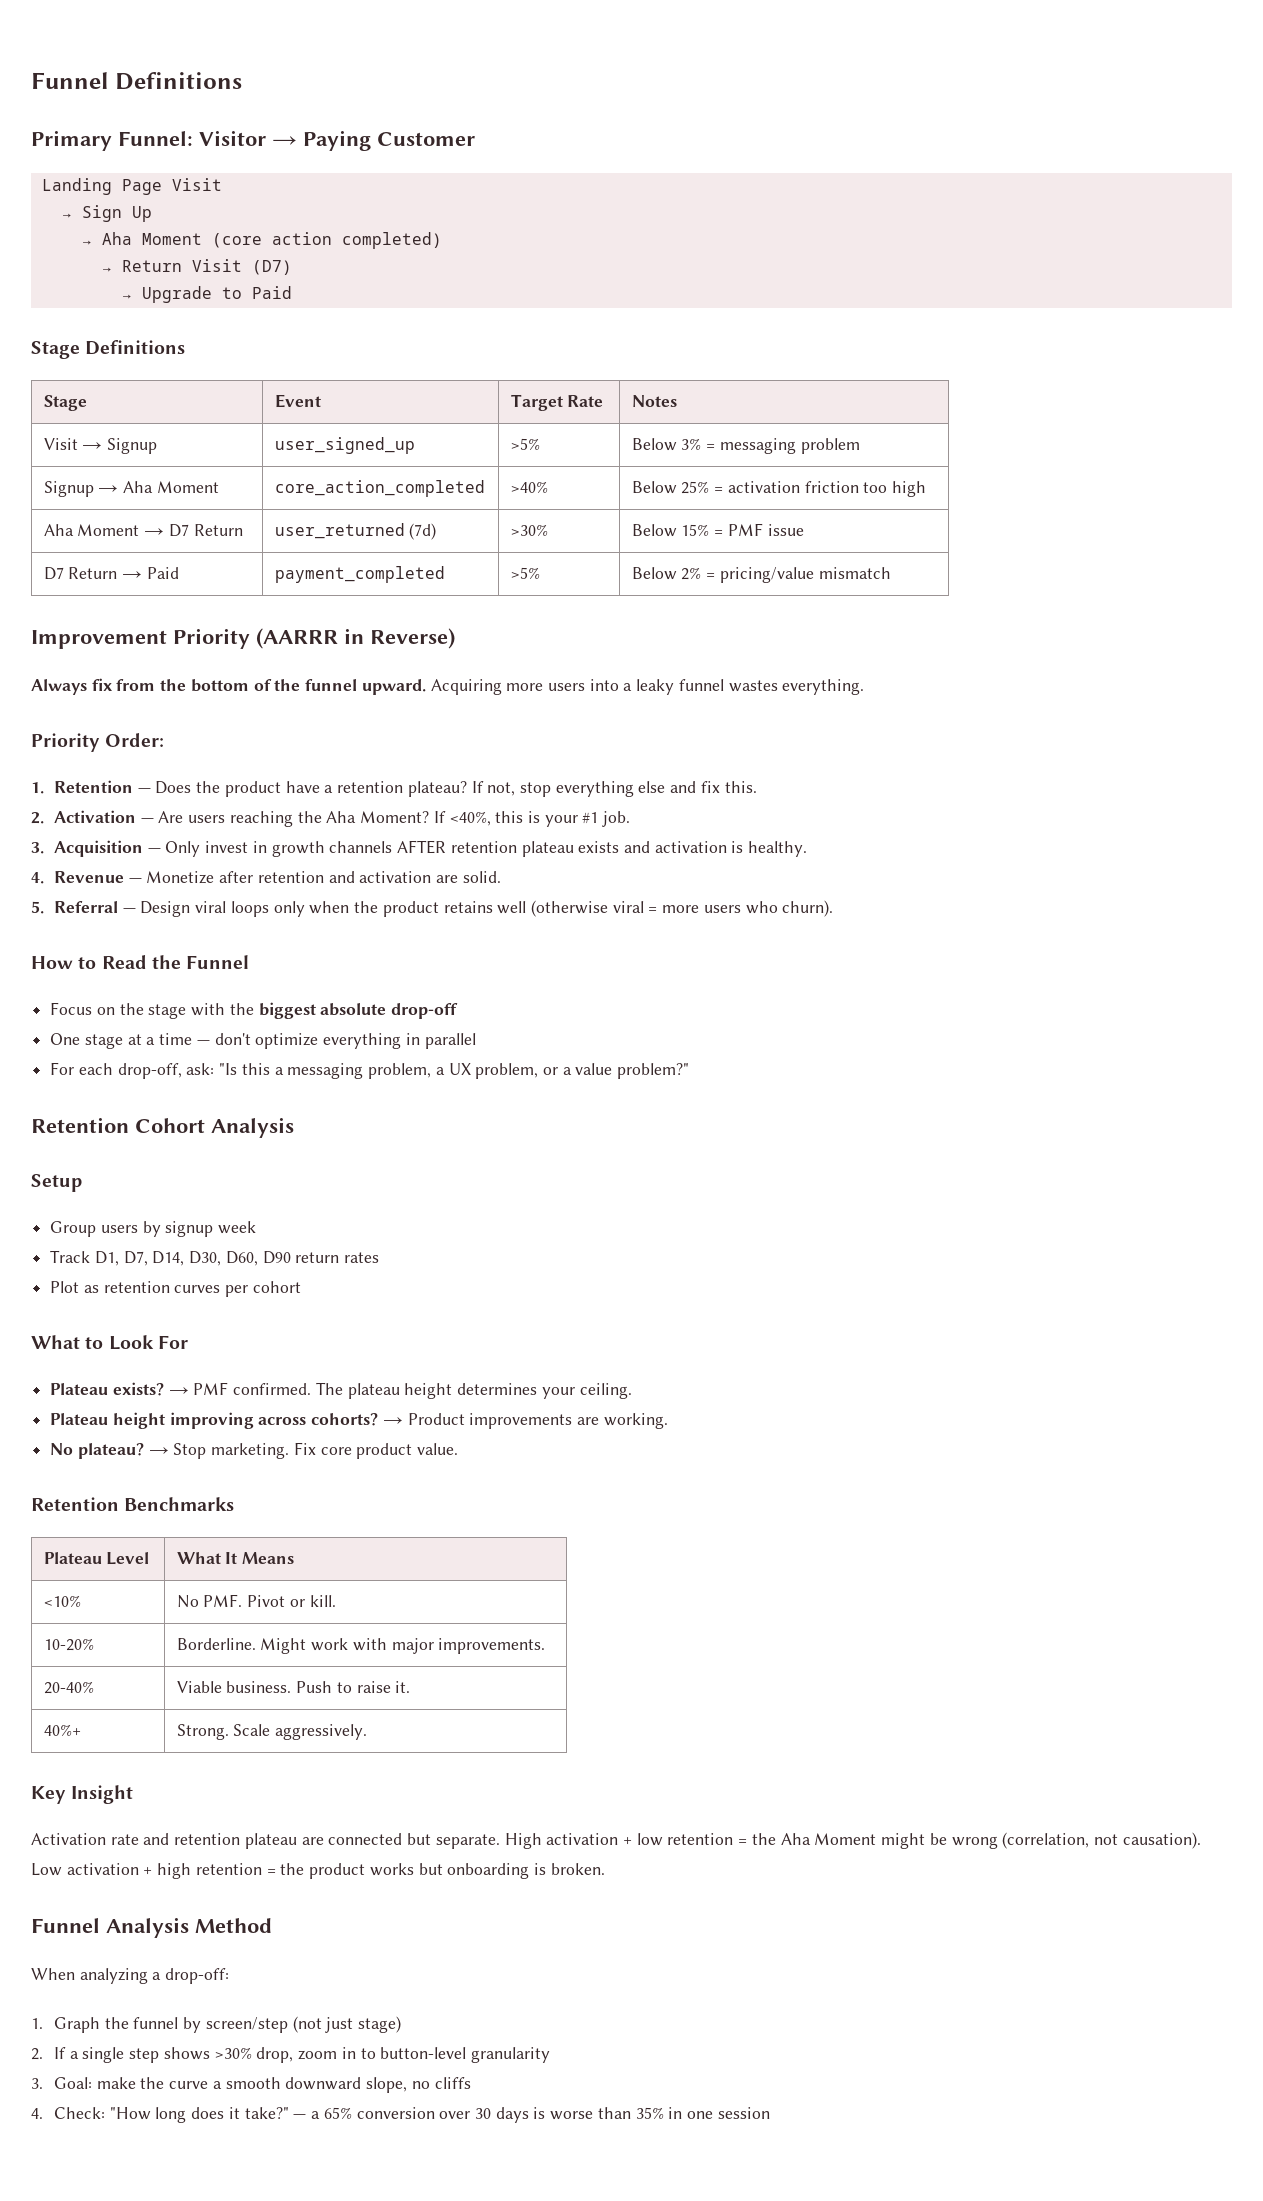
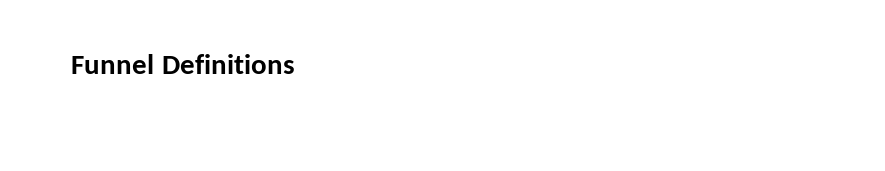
[31,130,475,151] [41,178,222,195] [61,205,152,222] [81,232,442,249] [101,259,292,275] [121,286,292,303] [31,340,186,359] [43,395,87,411] [274,394,321,408] [510,394,604,411] [631,395,677,407] [43,438,158,454] [274,437,415,454] [510,438,540,450] [631,438,860,454] [43,481,219,497] [274,480,485,497] [510,481,548,493] [631,481,927,497] [43,524,243,537] [274,523,437,540] [510,524,548,536] [631,523,804,537] [43,567,179,580] [274,566,445,583] [510,567,540,579] [631,567,891,583] [31,628,455,649] [31,678,865,695] [31,733,165,752] [31,780,757,797] [31,810,631,827] [31,840,808,857] [31,871,501,884] [31,900,834,917] [31,955,250,969] [50,1002,459,1019] [50,1033,476,1049] [50,1062,690,1079] [31,1117,294,1138] [31,1174,82,1192] [50,1221,257,1237] [50,1250,380,1266] [50,1281,301,1297] [31,1335,188,1350] [50,1382,632,1399] [50,1412,668,1429] [50,1442,459,1459] [31,1497,235,1511] [43,1552,150,1565] [176,1552,295,1564] [43,1595,81,1607] [176,1594,336,1608] [43,1638,94,1651] [176,1638,546,1654] [43,1681,94,1694] [176,1681,411,1693] [43,1724,81,1736] [176,1724,368,1740] [31,1785,134,1804] [31,1832,1201,1849] [31,1863,605,1879] [31,1917,272,1938] [31,1968,230,1984] [31,2016,402,2033] [31,2047,550,2063] [31,2077,471,2093] [31,2107,770,2123] // Primary Funnel: Visitor → Paying Customer // Landing Page Visit // → Sign Up // → Aha Moment (core action completed) // → Return Visit (D7) // → Upgrade to Paid // Stage Definitions // Stage | Event | Target Rate | Notes // Visit → Signup | user_signed_up | >5% | Below 3% = messaging problem // Signup → Aha Moment | core_action_completed | >40% | Below 25% = activation friction too high // Aha Moment → D7 Return | user_returned (7d) | >30% | Below 15% = PMF issue // D7 Return → Paid | payment_completed | >5% | Below 2% = pricing/value mismatch // Improvement Priority (AARRR in Reverse) // Always fix from the bottom of the funnel upward. Acquiring more users into a leaky funnel wastes everything. // Priority Order: // 1. Retention — Does the product have a retention plateau? If not, stop everything else and fix this. // 2. Activation — Are users reaching the Aha Moment? If <40%, this is your #1 job. // 3. Acquisition — Only invest in growth channels AFTER retention plateau exists and activation is healthy. // 4. Revenue — Monetize after retention and activation are solid. // 5. Referral — Design viral loops only when the product retains well (otherwise viral = more users who churn). // How to Read the Funnel // Focus on the stage with the biggest absolute drop-off // One stage at a time — don't optimize everything in parallel // For each drop-off, ask: "Is this a messaging problem, a UX problem, or a value problem?" // Retention Cohort Analysis // Setup // Group users by signup week // Track D1, D7, D14, D30, D60, D90 return rates // Plot as retention curves per cohort // What to Look For // Plateau exists? → PMF confirmed. The plateau height determines your ceiling. // Plateau height improving across cohorts? → Product improvements are working. // No plateau? → Stop marketing. Fix core product value. // Retention Benchmarks // Plateau Level | What It Means // <10% | No PMF. Pivot or kill. // 10-20% | Borderline. Might work with major improvements. // 20-40% | Viable business. Push to raise it. // 40%+ | Strong. Scale aggressively. // Key Insight // Activation rate and retention plateau are connected but separate. High activation + low retention = the Aha Moment might be wrong (correlation, not causation). Low activation + high retention = the product works but onboarding is broken. // Funnel Analysis Method // When analyzing a drop-off: // 1. Graph the funnel by screen/step (not just stage) // 2. If a single step shows >30% drop, zoom in to button-level granularity // 3. Goal: make the curve a smooth downward slope, no cliffs // 4. Check: "How long does it take?" — a 65% conversion over 30 days is worse than 35% in one session -> (295, 64) none

